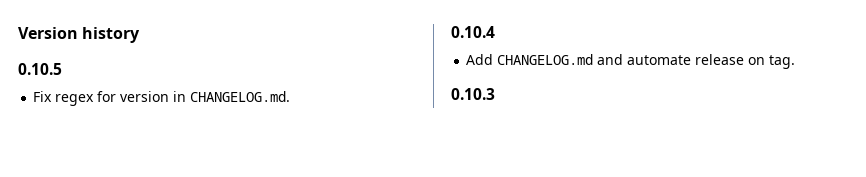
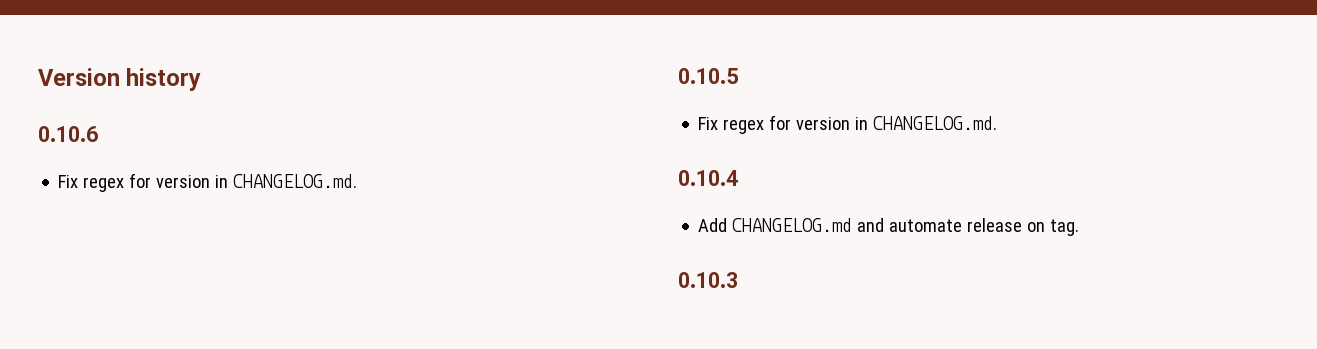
(141, 35) none -> [38,126,98,142] [58,173,358,192] // 0.10.6 // Fix regex for version in CHANGELOG.md.

